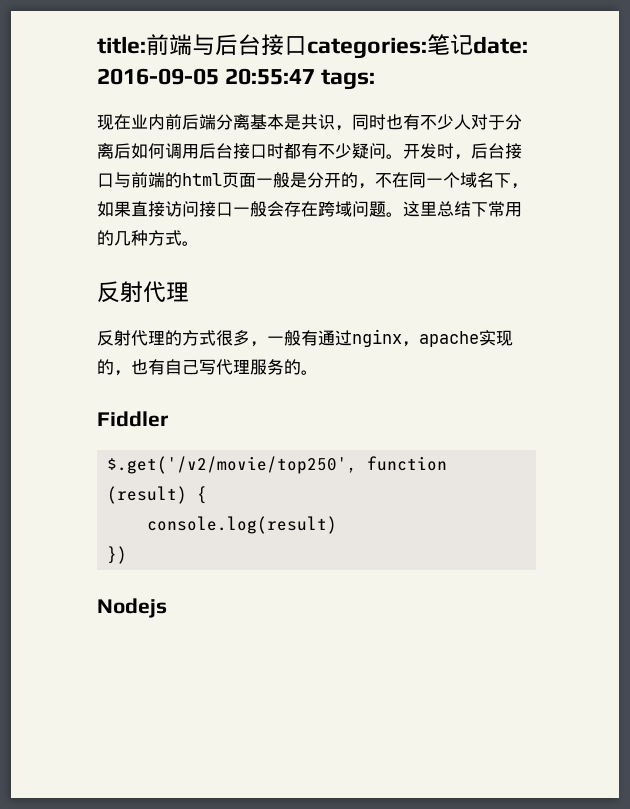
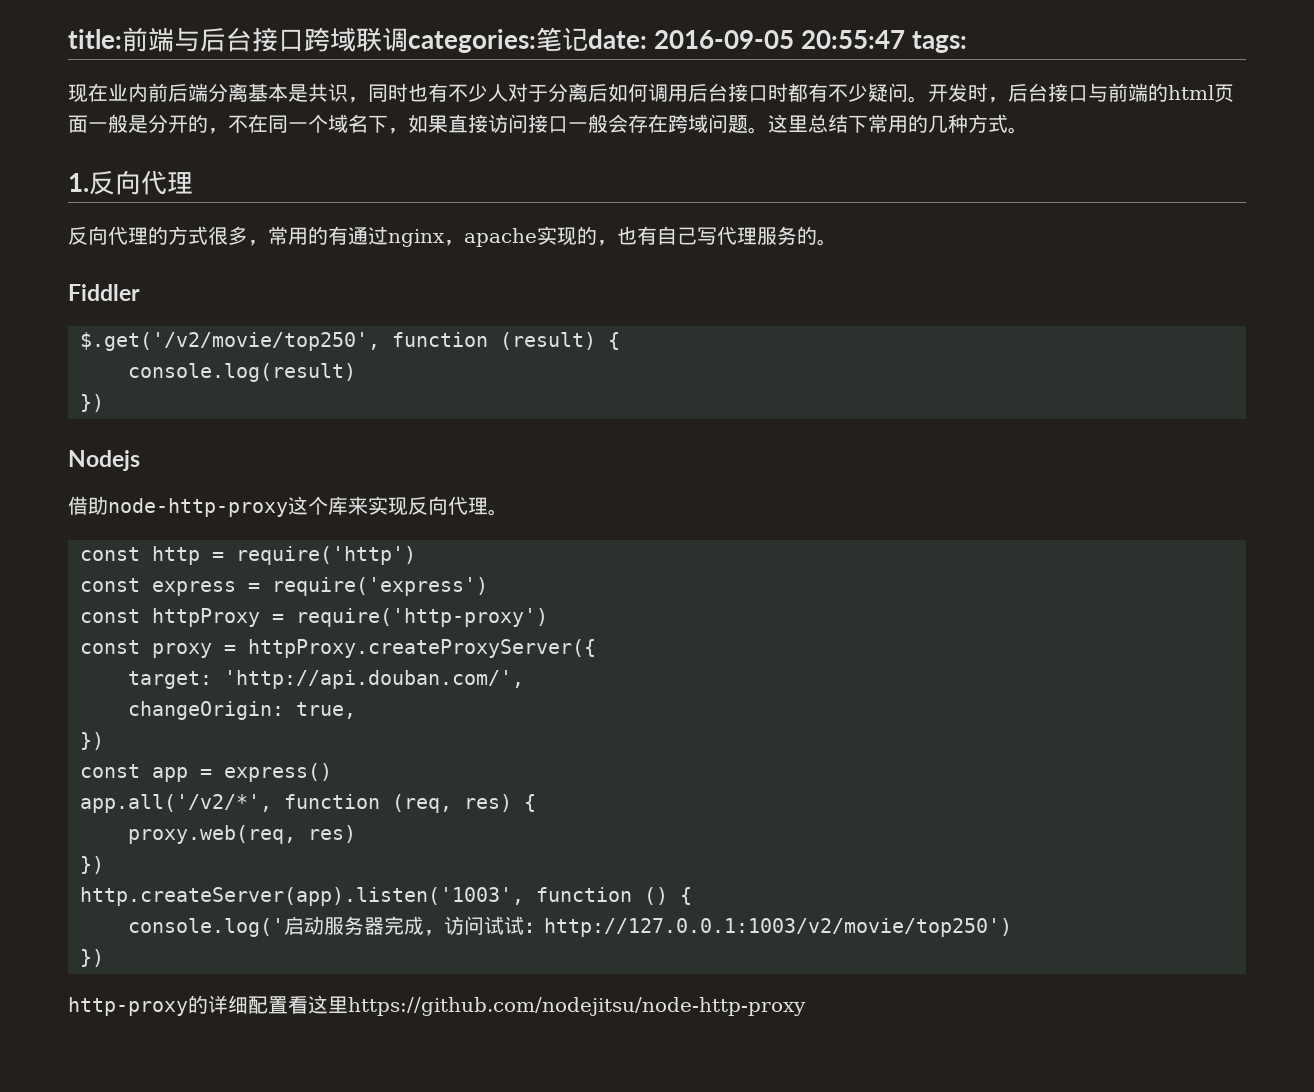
(307, 45) none -> [304,27,408,52] 跨域联调
[97,281,143,303] 反射 -> [68,170,141,195] 1.反向
[114,330,131,346] 射 -> [88,226,108,245] 向
[267,330,301,346] 一般 -> [268,226,328,245] 常用的
(167, 608) none -> [68,496,508,517] [80,546,416,565] [80,577,488,596] [80,608,548,627] [80,639,596,658] [128,670,524,689] [128,701,356,720] [80,732,104,750] [80,763,332,782] [80,794,536,813] [128,825,356,844] [80,856,104,874] [80,887,692,906] [128,916,1012,937] [80,949,104,967] [68,995,806,1016] // 借助node-http-proxy这个库来实现反向代理。 // const http = require('http') // const express = require('express') // const httpProxy = require('http-proxy') // const proxy = httpProxy.createProxyServer({ // target: 'http://api.douban.com/', // changeOrigin: true, // }) // const app = express() // app.all('/v2/*', function (req, res) { // proxy.web(req, res) // }) // http.createServer(app).listen('1003', function () { // console.log('启动服务器完成，访问试试：http://127.0.0.1:1003/v2/movie/top250') // }) // http-proxy的详细配置看这里https://github.com/nodejitsu/node-http-proxy

